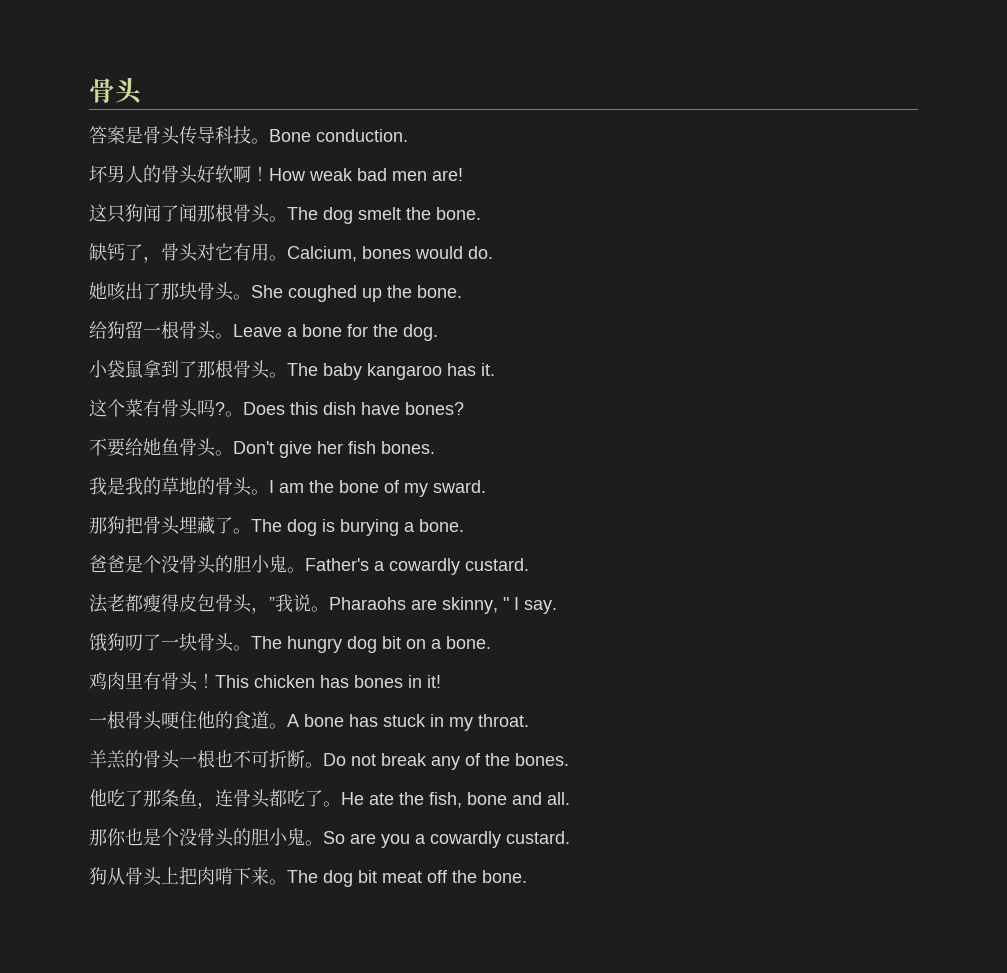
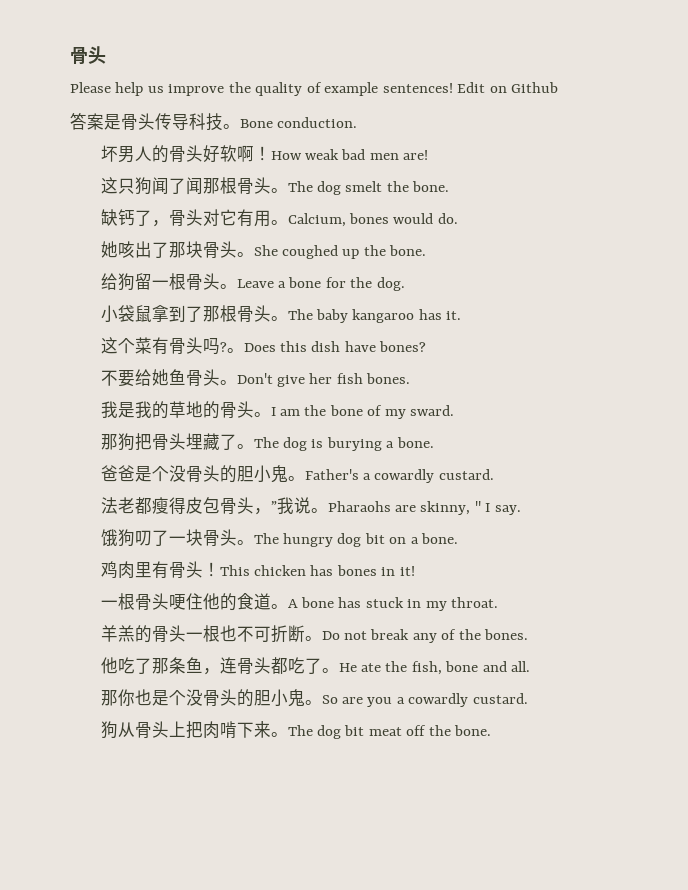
[89,77,143,104] 骨头 -> [70,46,106,64] [70,82,559,96] 骨头 // Please help us improve the quality of example sentences! Edit on Github

